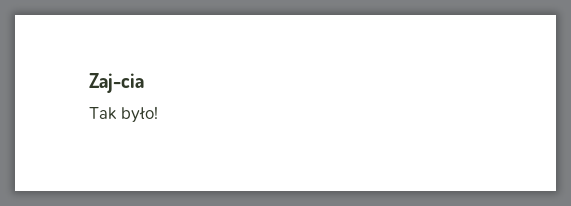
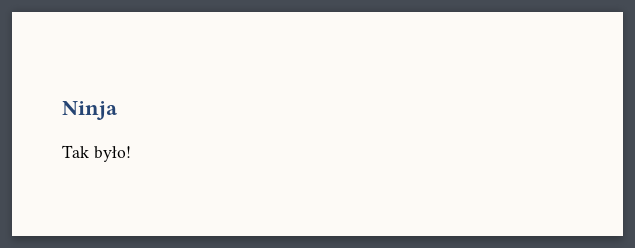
[89,73,144,93] Zaj-cia -> [62,101,118,120] Ninja

